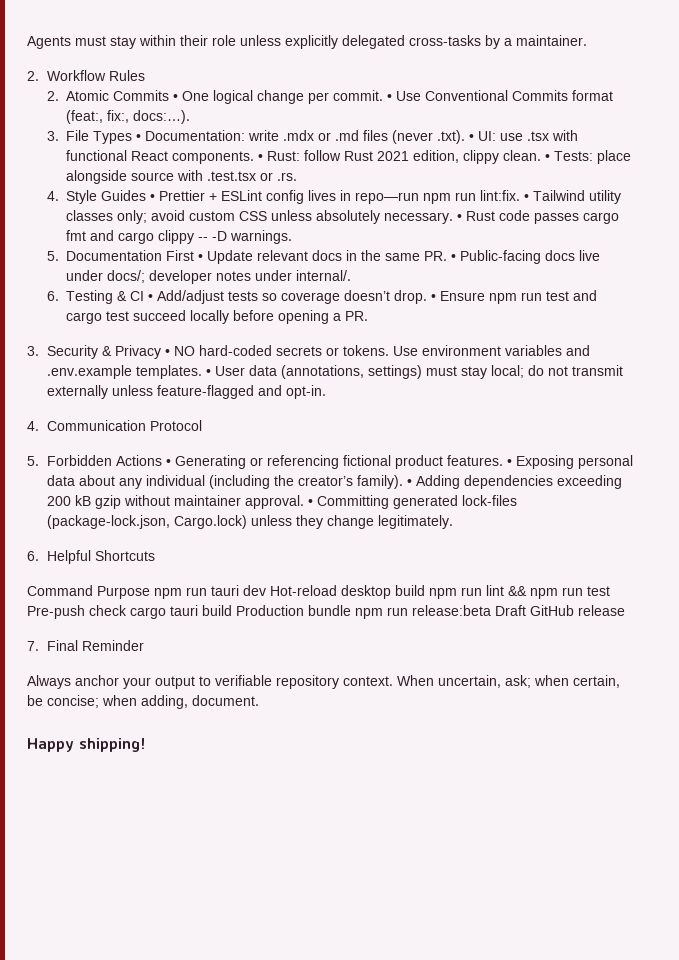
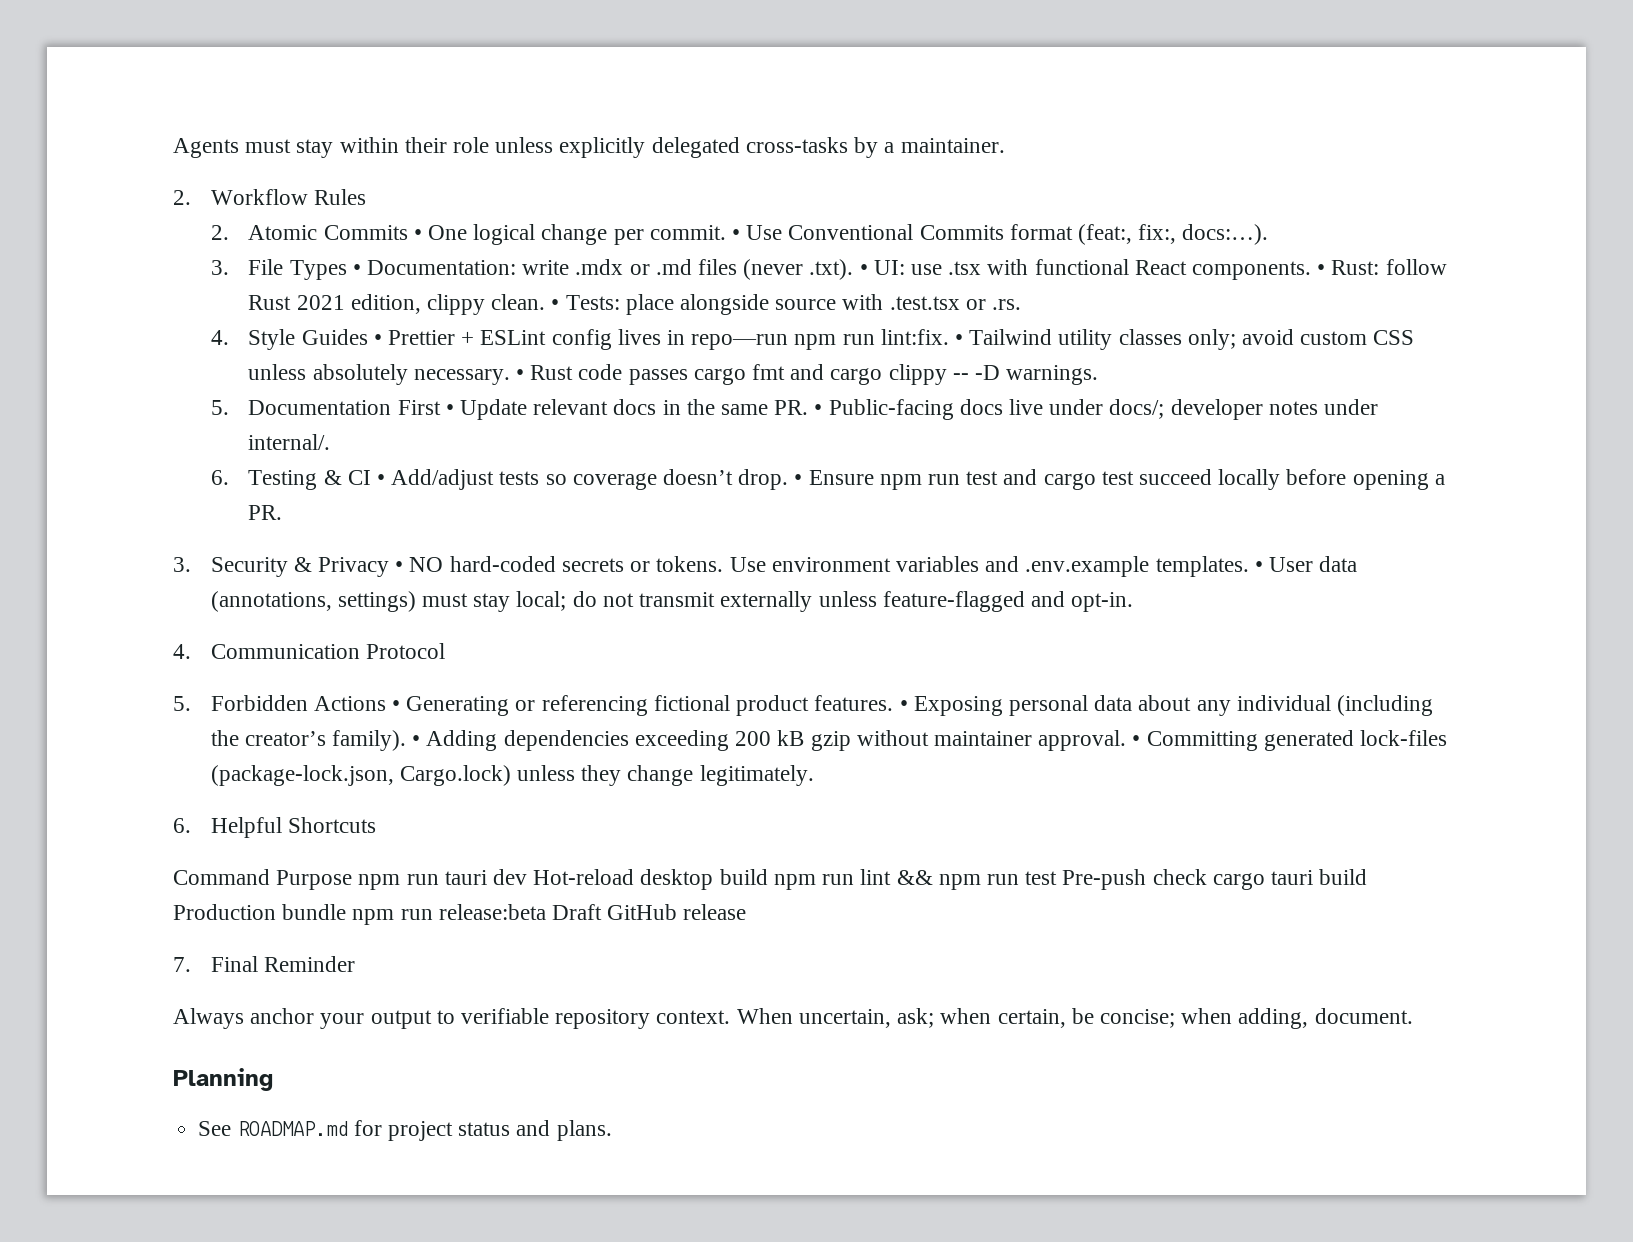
[27,738,146,752] Happy shipping! -> [173,1068,273,1091] [198,1120,612,1141] Planning // See ROADMAP.md for project status and plans.

